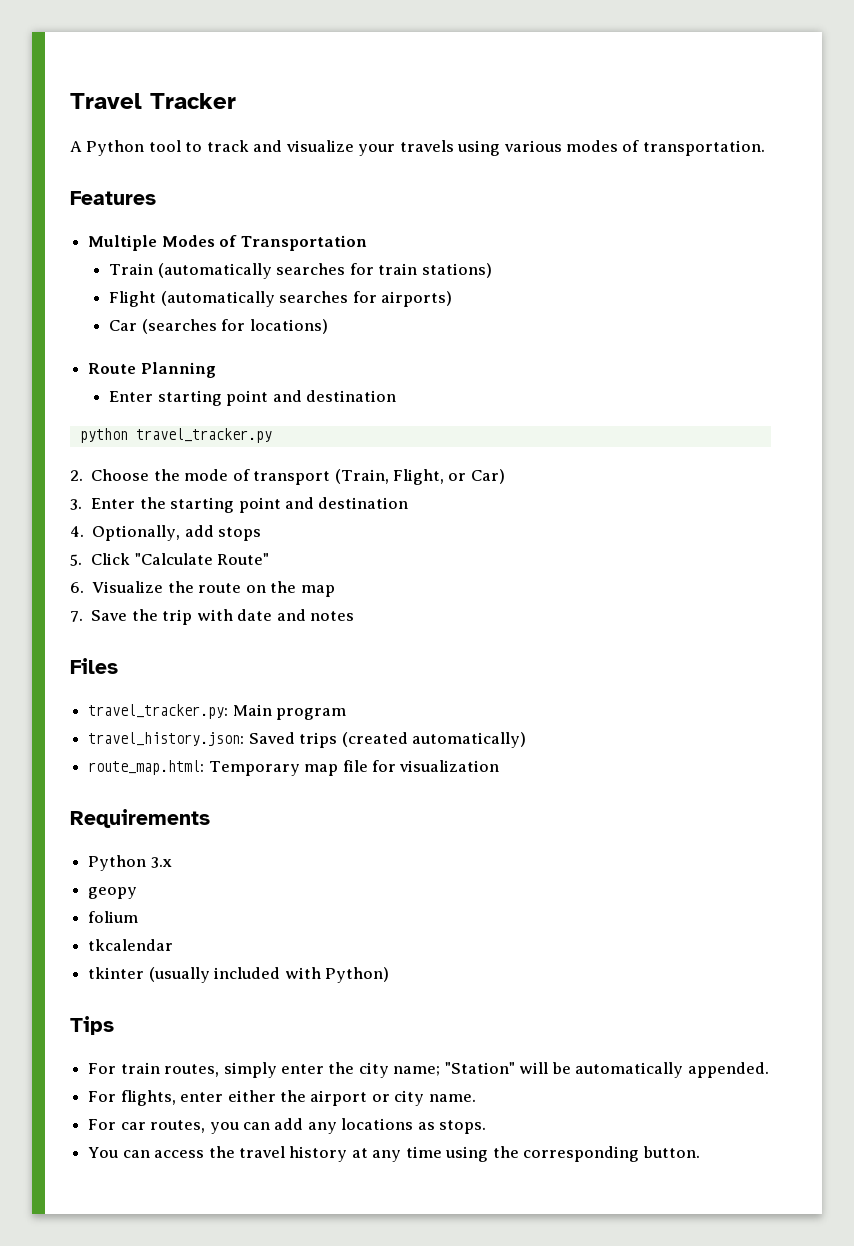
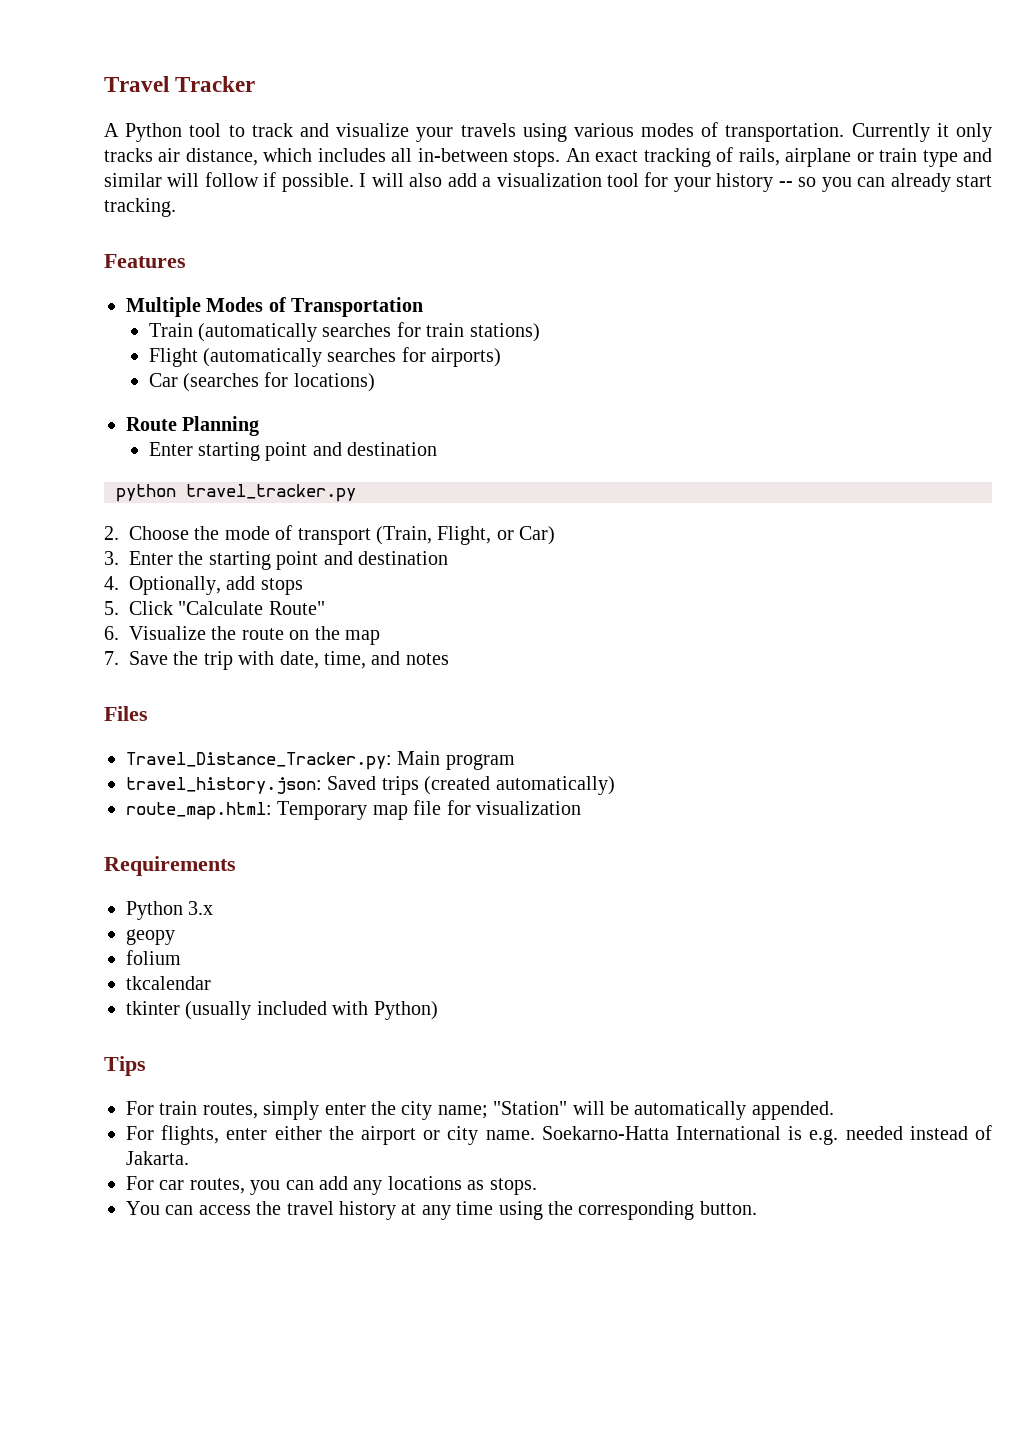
(765, 148) none -> [851,123,992,142] [104,147,993,167] [104,172,993,192] [104,198,176,217] Currently it only tracks air distance, which includes all in-between stops. An exact tracking of rails, airplane or train type and similar will follow if possible. I will also add a visualization tool for your history -- so you can already start tracking.
[237,609,273,621] date -> [279,651,366,669] date, time,
[88,704,229,719] travel_tracker.py: -> [126,752,392,770] Travel_Distance_Tracker.py:
(476, 1098) none -> [541,1125,993,1145] [126,1151,189,1165] Soekarno-Hatta International is e.g. needed instead of Jakarta.

